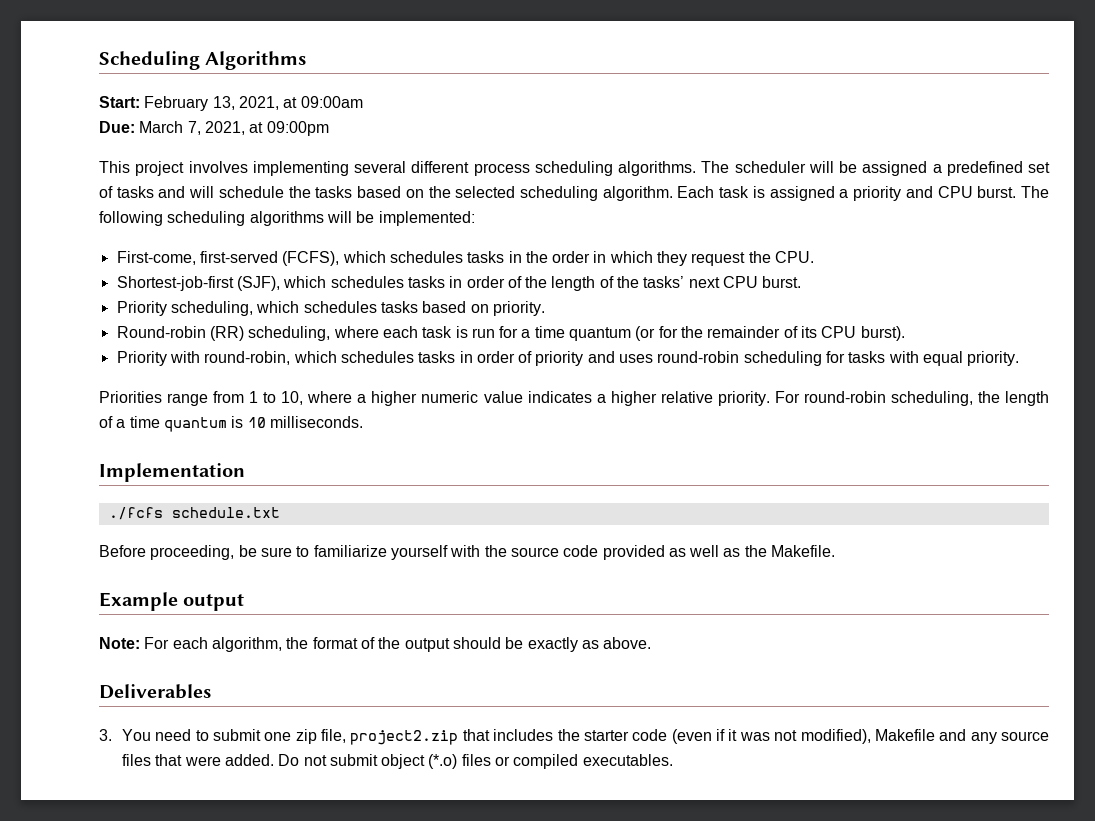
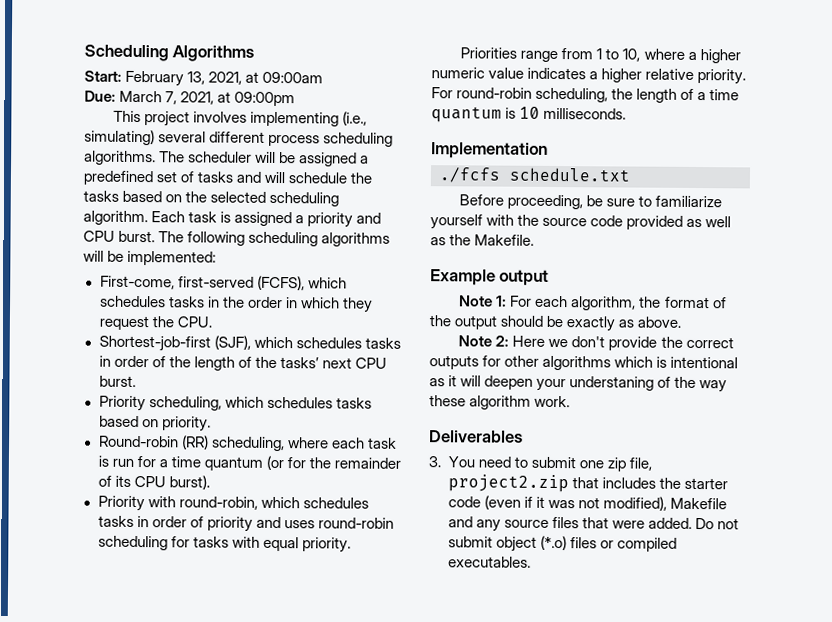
(349, 168) none -> [342,111,368,126] [84,129,155,146] (i.e., simulating)
[99,637,140,649] Note: -> [459,295,508,307] Note 1:
(652, 643) none -> [458,335,734,351] [429,355,739,371] [429,375,728,393] [429,395,571,410] // Note 2: Here we don't provide the correct outputs for other algorithms which is intentional as it will deepen your understaning of the way these algorithm work.

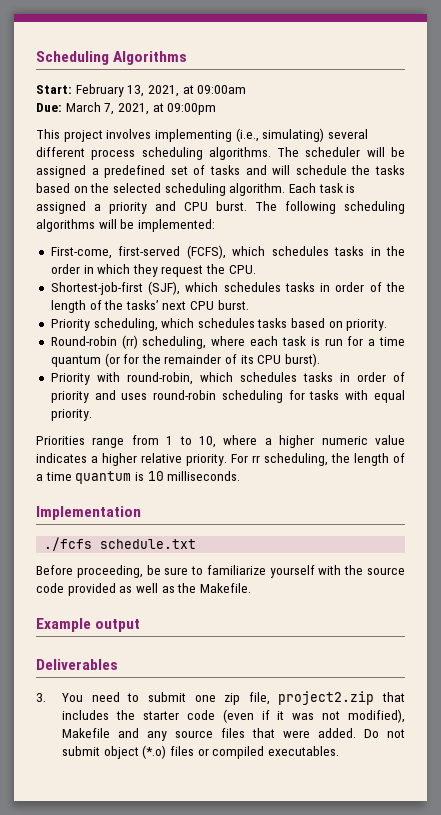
[181,435,209,450] (RR) -> [121,335,138,349] (rr)
[456,87,533,99] round-robin -> [252,455,260,463] rr
[459,295,727,311] [429,315,682,332] [458,335,734,351] [429,355,739,371] [429,375,728,393] [429,395,571,410] // Note 1: For each algorithm, the format of the output should be exactly as above. // Note 2: Here we don't provide the correct outputs for other algorithms which is intentional as it will deepen your understaning of the way these algorithm work. -> (141, 625) none

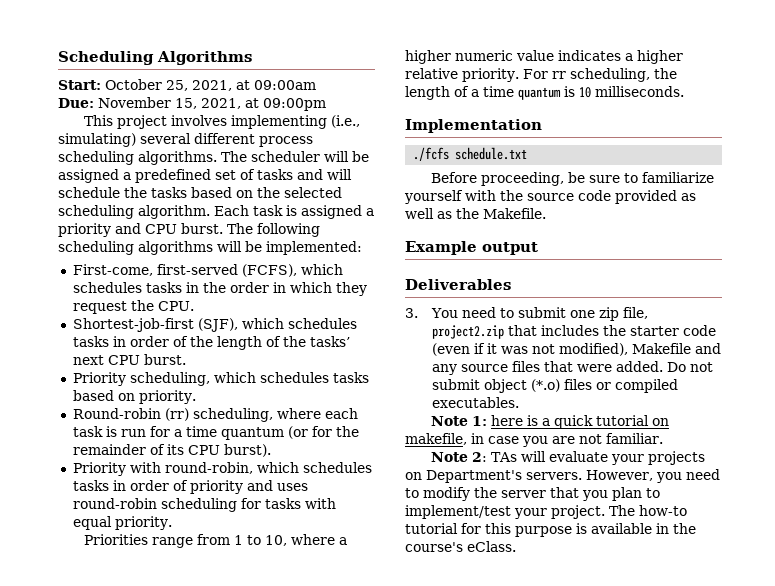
[75,84,145,97] February 13, -> [105,79,188,91] October 25,
[65,102,115,115] March 7, -> [98,97,197,109] November 15,
(339, 751) none -> [430,415,669,429] [405,433,663,447] [430,451,705,465] [405,469,720,483] [405,487,660,501] [405,505,687,519] [405,523,696,537] [405,541,516,552] // Note 1: here is a quick tutorial on makefile, in case you are not familiar. // Note 2: TAs will evaluate your projects on Department's servers. However, you need to modify the server that you plan to implement/test your project. The how-to tutorial for this purpose is available in the course's eClass.

